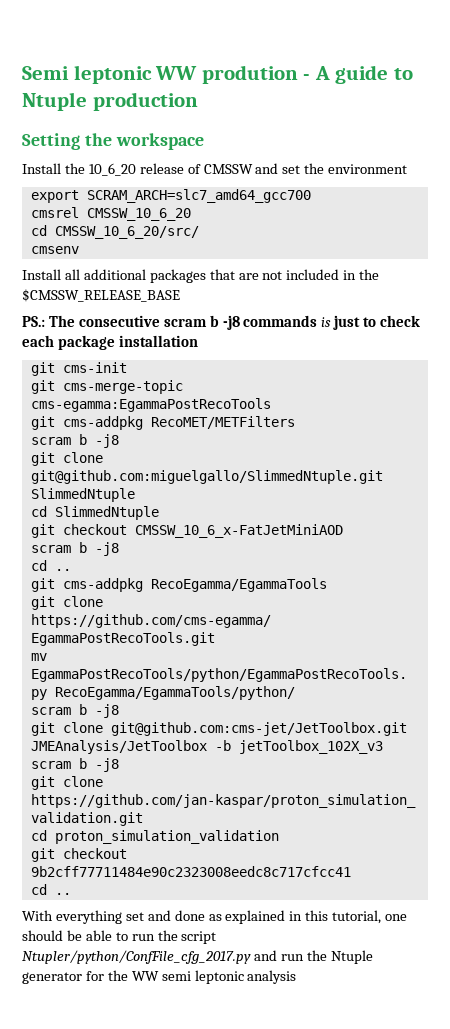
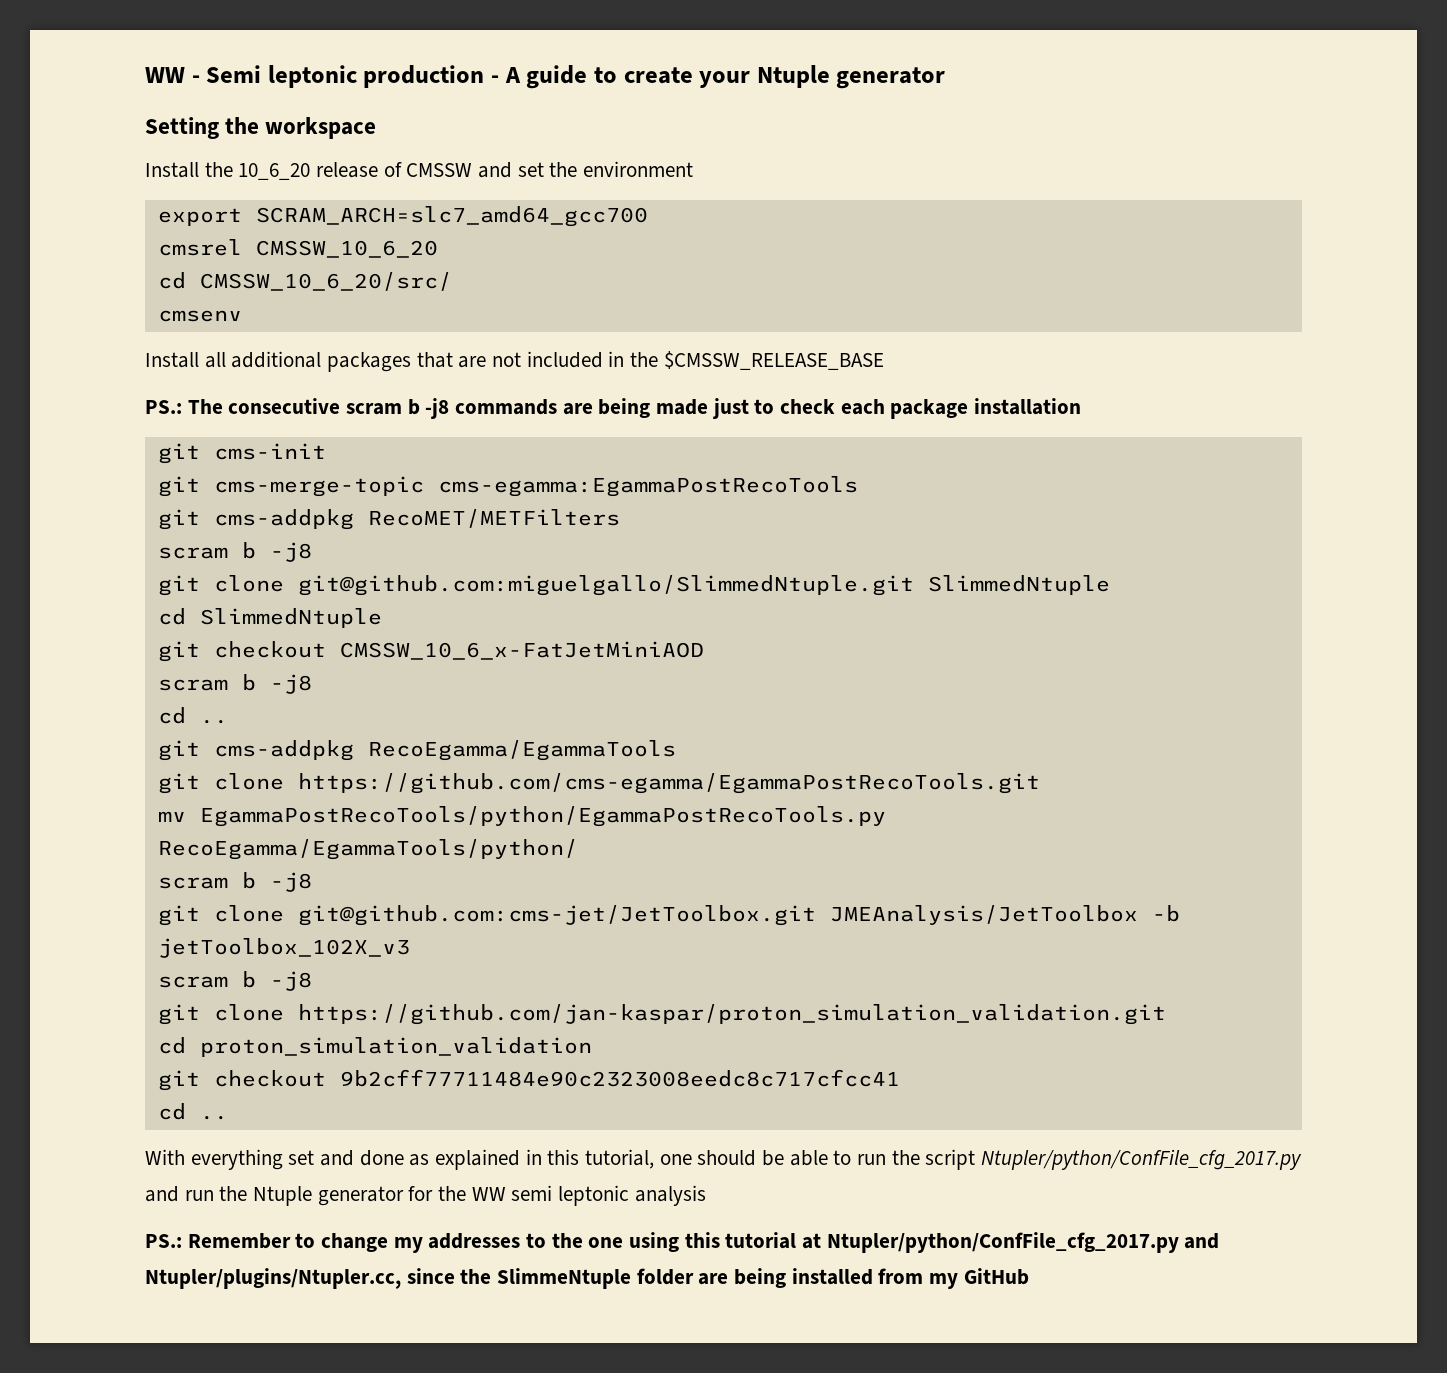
[22,65,413,84] [22,92,198,111] Semi leptonic WW prodution - A guide to Ntuple production -> [145,65,946,89] WW - Semi leptonic production - A guide to create your Ntuple generator
[321,317,332,327] is -> [562,398,709,418] are being made
(297, 977) none -> [145,1232,1220,1253] [145,1268,1029,1289] // PS.: Remember to change my addresses to the one using this tutorial at Ntupler/python/ConfFile_cfg_2017.py and Ntupler/plugins/Ntupler.cc, since the SlimmeNtuple folder are being installed from my GitHub

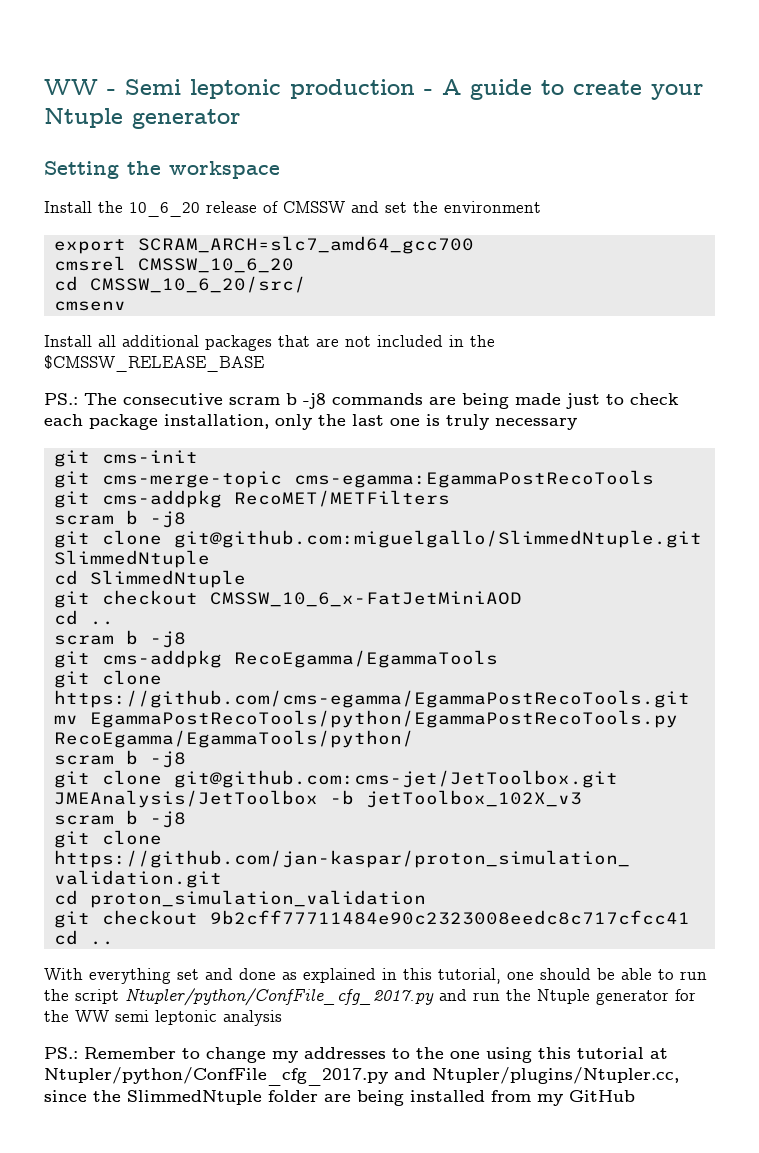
[974,398,1082,415] installation -> [164,414,577,430] installation, only the last one is truly necessary
[157,674,312,694] [157,707,228,724] // scram b -j8 // cd .. -> [53,610,114,625] [53,630,186,648] // cd .. // scram b -j8
[497,1268,632,1289] SlimmeNtuple -> [127,1090,262,1105] SlimmedNtuple

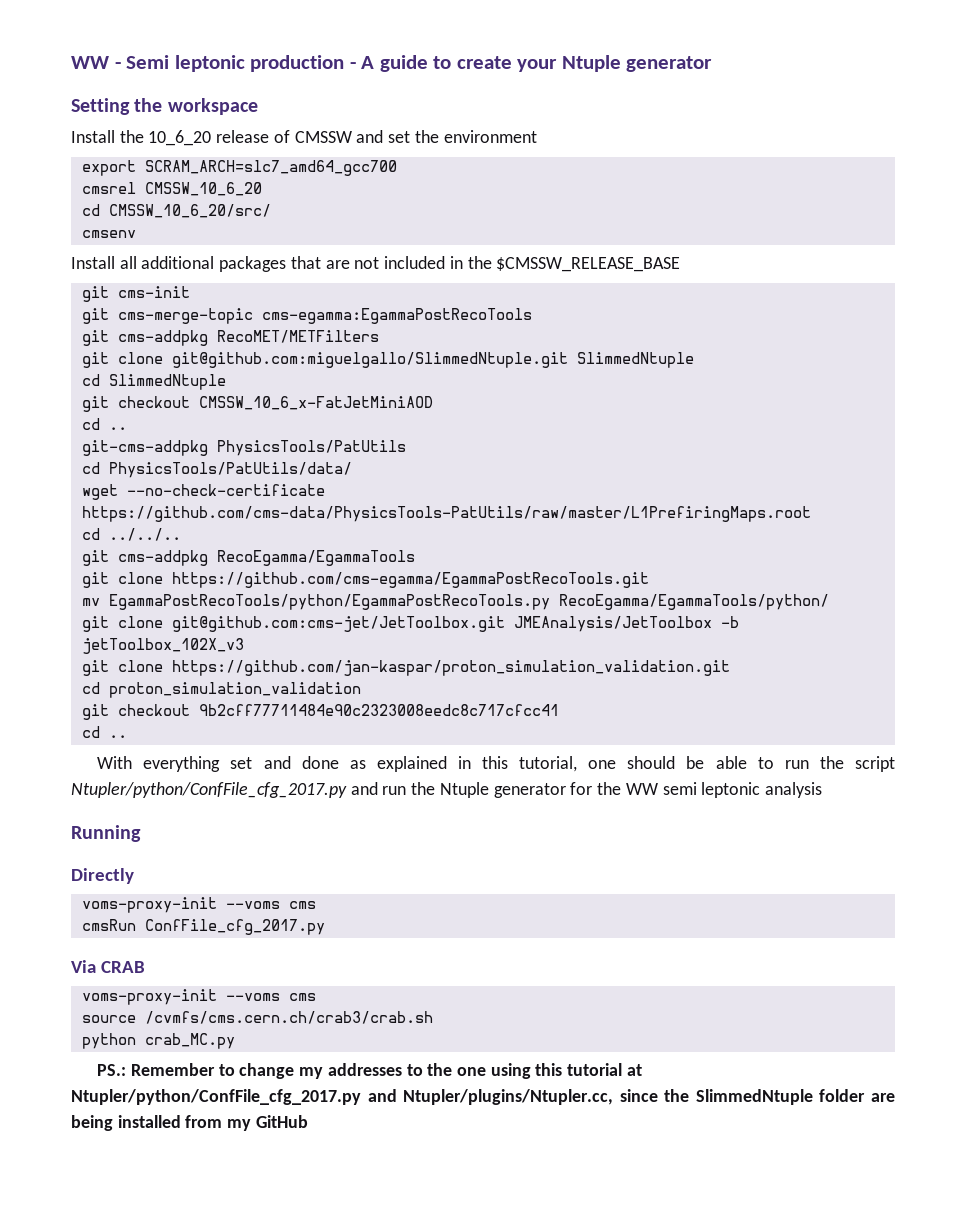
[44,393,679,409] [44,414,577,430] // PS.: The consecutive scram b -j8 commands are being made just to check each package installation, only the last one is truly necessary -> (681, 264) none
[53,510,186,528] // scram b -j8 -> (379, 336) none
[53,630,186,648] scram b -j8 -> [81,440,406,456] [81,462,352,478] [81,484,325,500] [81,506,811,522] [81,528,181,541] git-cms-addpkg PhysicsTools/PatUtils // cd PhysicsTools/PatUtils/data/ // wget --no-check-certificate https://github.com/cms-data/PhysicsTools-PatUtils/raw/master/L1PrefiringMaps.root // cd ../../..
[53,750,186,768] // scram b -j8 -> (829, 602) none
[53,810,186,828] // scram b -j8 -> (244, 646) none
(282, 1018) none -> [71,825,141,842] [71,868,134,884] [81,897,316,913] [81,919,325,935] [71,960,145,973] [81,989,316,1005] [81,1011,433,1024] [81,1033,235,1049] // Running // Directly // voms-proxy-init --voms cms // cmsRun ConfFile_cfg_2017.py // Via CRAB // voms-proxy-init --voms cms // source /cvmfs/cms.cern.ch/crab3/crab.sh // python crab_MC.py

